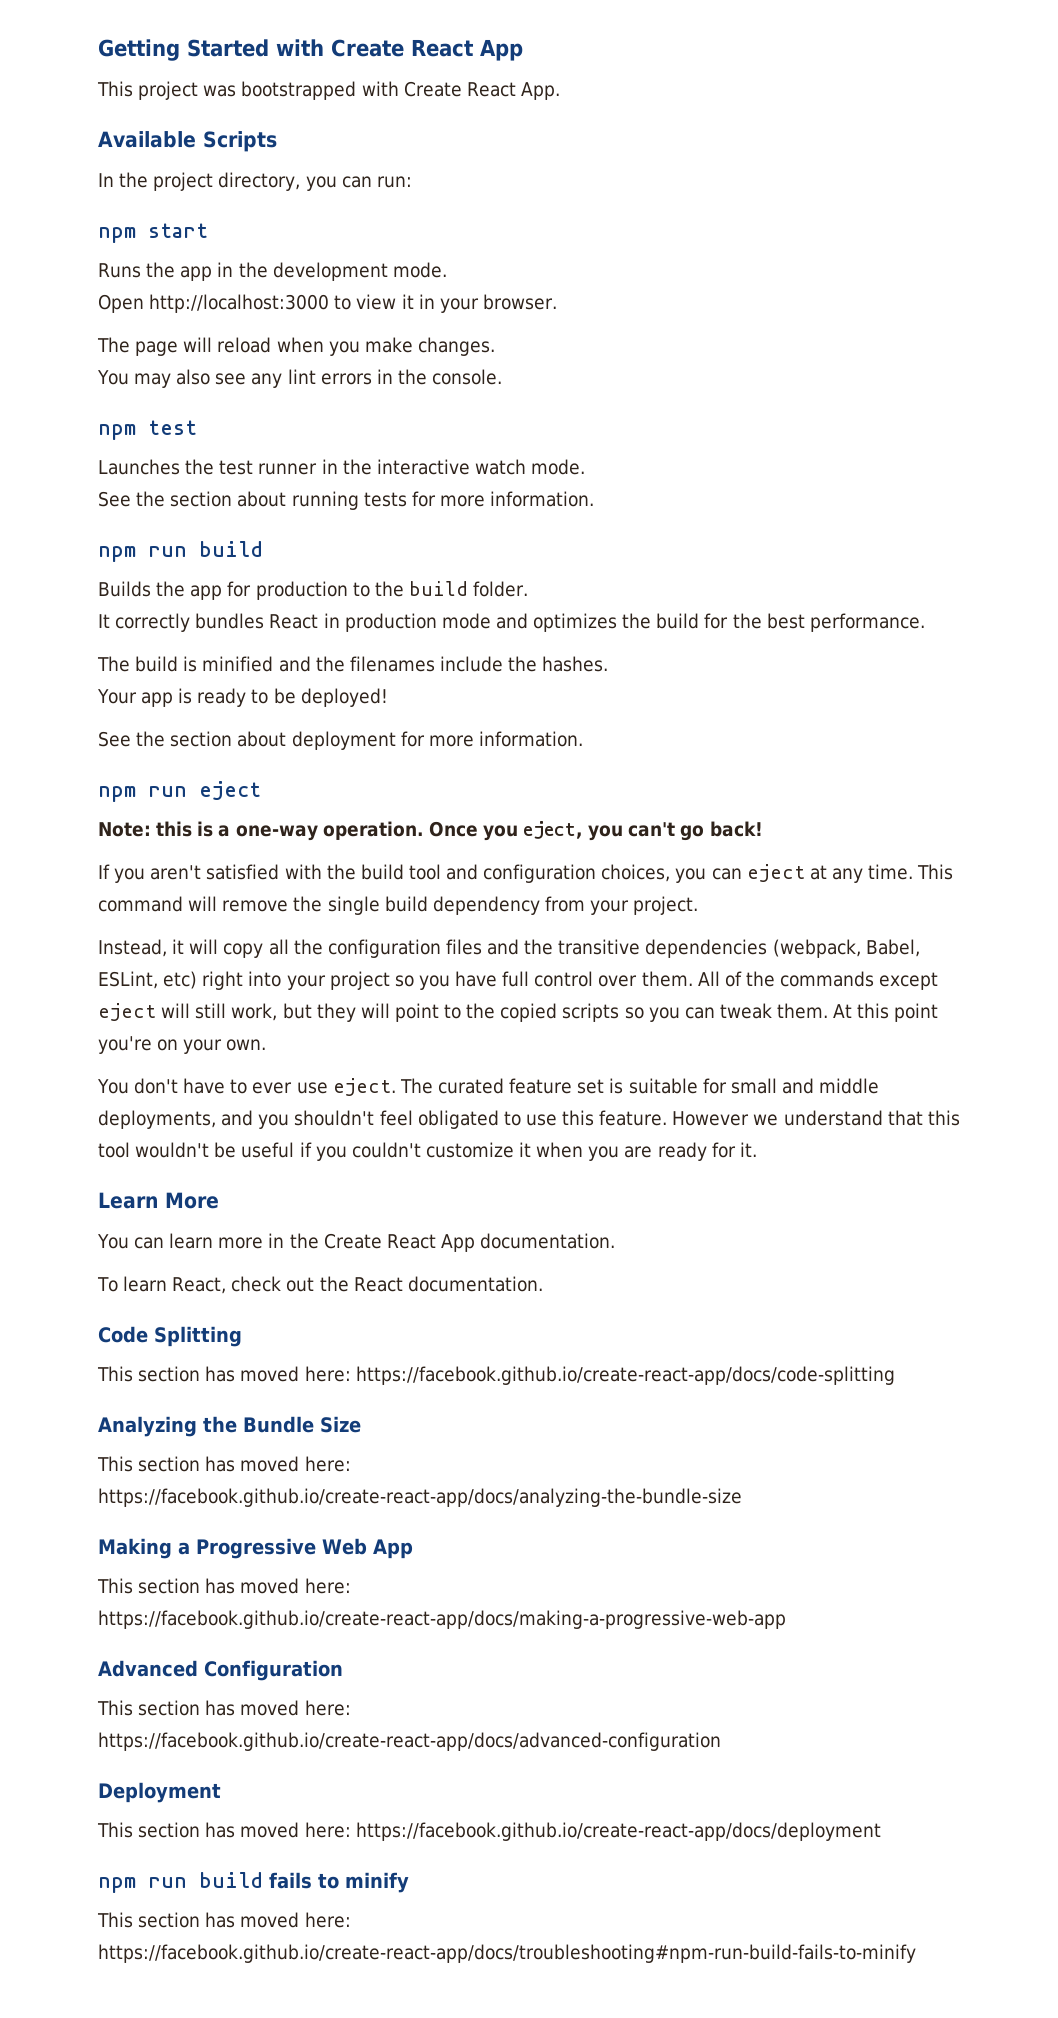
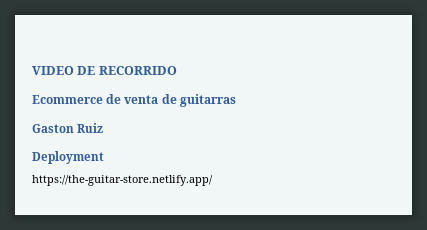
[98,39,523,61] [97,81,560,100] [98,131,277,152] [98,172,412,191] [98,223,208,243] [98,262,447,281] [98,294,557,313] [97,337,495,356] [97,369,503,388] [98,420,197,440] [98,459,586,475] [98,491,595,510] [98,541,263,562] [98,581,529,600] [98,613,925,632] [97,656,609,672] [97,688,388,707] [98,731,583,750] [98,781,261,802] [98,821,763,841] [98,864,954,883] [98,896,699,915] [98,939,920,958] [98,971,939,990] [98,1003,939,1022] [98,1036,267,1054] [97,1078,880,1096] [98,1110,960,1129] [98,1142,757,1161] [98,1192,219,1209] [97,1233,616,1252] [97,1276,543,1294] [98,1326,242,1347] [97,1366,895,1385] [98,1416,361,1437] [97,1456,351,1472] [98,1488,742,1507] [98,1538,413,1559] [97,1578,351,1594] [98,1610,786,1629] [98,1660,343,1681] [97,1700,351,1716] [98,1732,721,1751] [98,1782,221,1803] [97,1822,881,1841] [98,1872,409,1893] [97,1912,351,1928] [98,1944,916,1963] Getting Started with Create React App // This project was bootstrapped with Create React App. // Available Scripts // In the project directory, you can run: // npm start // Runs the app in the development mode. // Open http://localhost:3000 to view it in your browser. // The page will reload when you make changes. // You may also see any lint errors in the console. // npm test // Launches the test runner in the interactive watch mode. // See the section about running tests for more information. // npm run build // Builds the app for production to the build folder. // It correctly bundles React in production mode and optimizes the build for the best performance. // The build is minified and the filenames include the hashes. // Your app is ready to be deployed! // See the section about deployment for more information. // npm run eject // Note: this is a one-way operation. Once you eject, you can't go back! // If you aren't satisfied with the build tool and configuration choices, you can eject at any time. This command will remove the single build dependency from your project. // Instead, it will copy all the configuration files and the transitive dependencies (webpack, Babel, ESLint, etc) right into your project so you have full control over them. All of the commands except eject will still work, but they will point to the copied scripts so you can tweak them. At this point you're on your own. // You don't have to ever use eject. The curated feature set is suitable for small and middle deployments, and you shouldn't feel obligated to use this feature. However we understand that this tool wouldn't be useful if you couldn't customize it when you are ready for it. // Learn More // You can learn more in the Create React App documentation. // To learn React, check out the React documentation. // Code Splitting // This section has moved here: https://facebook.github.io/create-react-app/docs/code-splitting // Analyzing the Bundle Size // This section has moved here: https://facebook.github.io/create-react-app/docs/analyzing-the-bundle-size // Making a Progressive Web App // This section has moved here: https://facebook.github.io/create-react-app/docs/making-a-progressive-web-app // Advanced Configuration // This section has moved here: https://facebook.github.io/create-react-app/docs/advanced-configuration // Deployment // This section has moved here: https://facebook.github.io/create-react-app/docs/deployment // npm run build fails to minify // This section has moved here: https://facebook.github.io/create-react-app/docs/troubleshooting#npm-run-build-fails-to-minify -> [32,66,177,75] [32,94,236,107] [32,123,104,133] [32,151,104,164] [32,175,213,186] VIDEO DE RECORRIDO // Ecommerce de venta de guitarras // Gaston Ruiz // Deployment // https://the-guitar-store.netlify.app/

